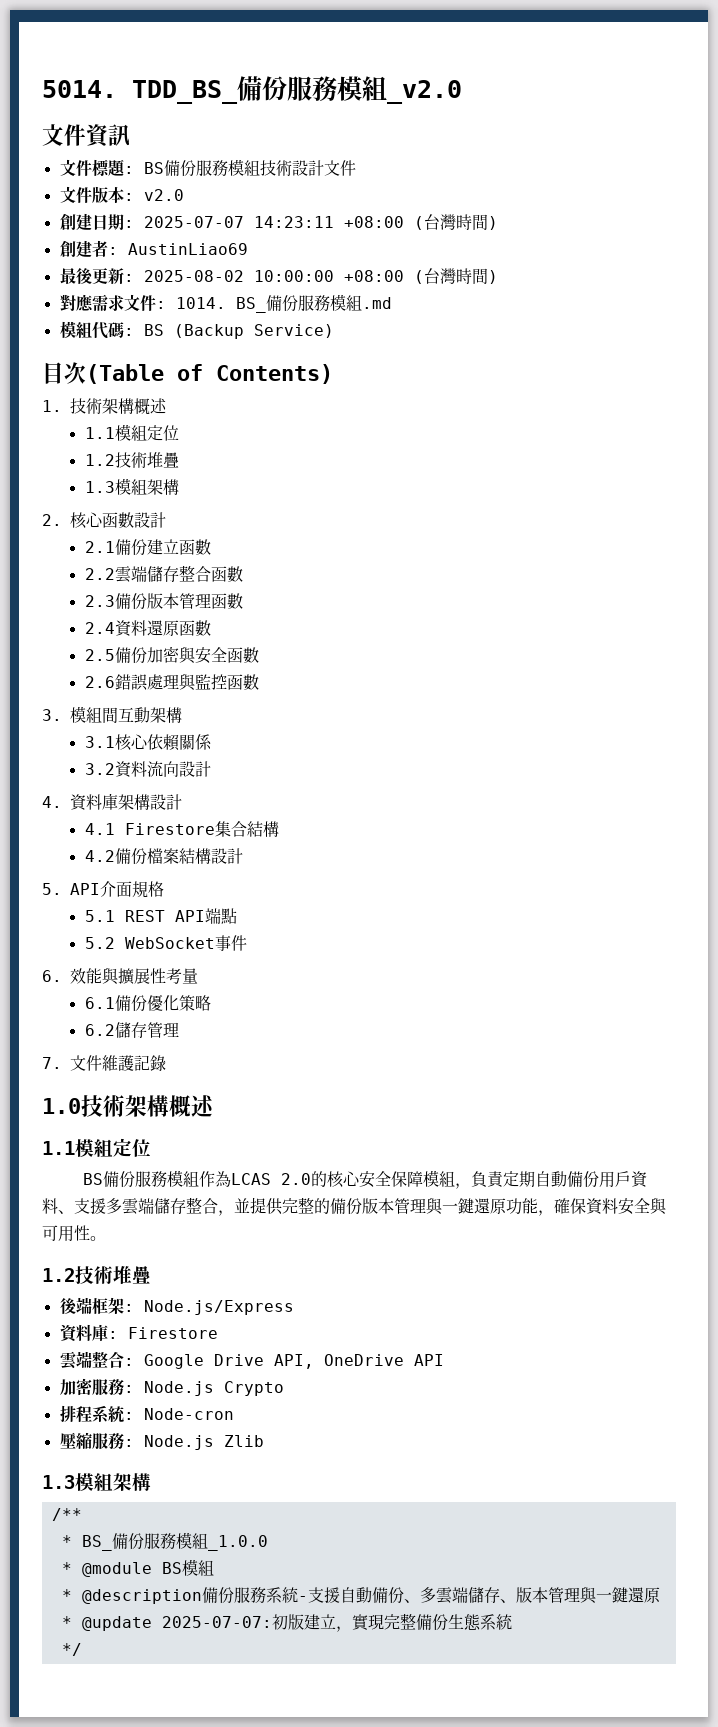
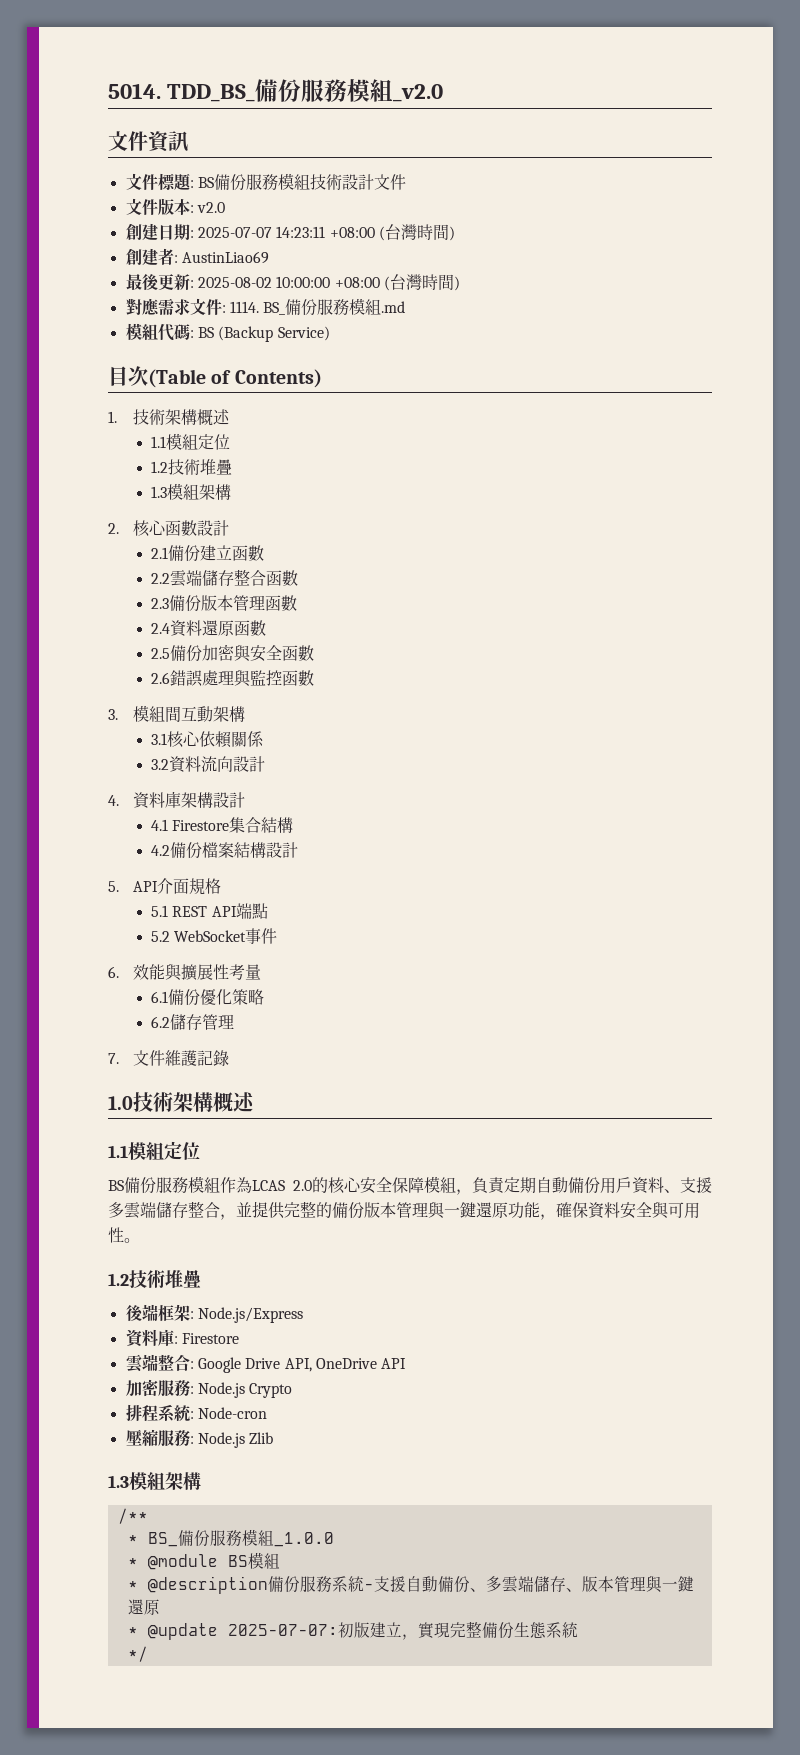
[175,297,226,309] 1014. -> [229,301,259,313] 1114.

